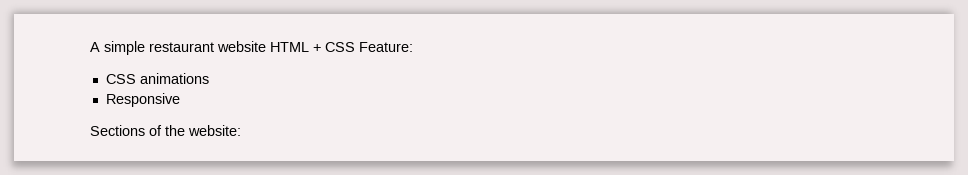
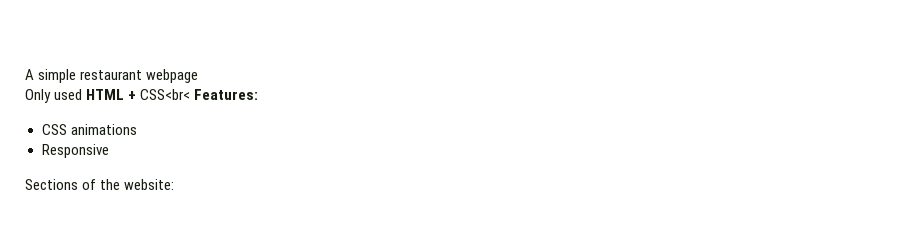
[217,41,413,52] website HTML + CSS Feature: -> [146,69,199,83] [25,89,259,103] webpage // Only used HTML + CSS<br< Features:

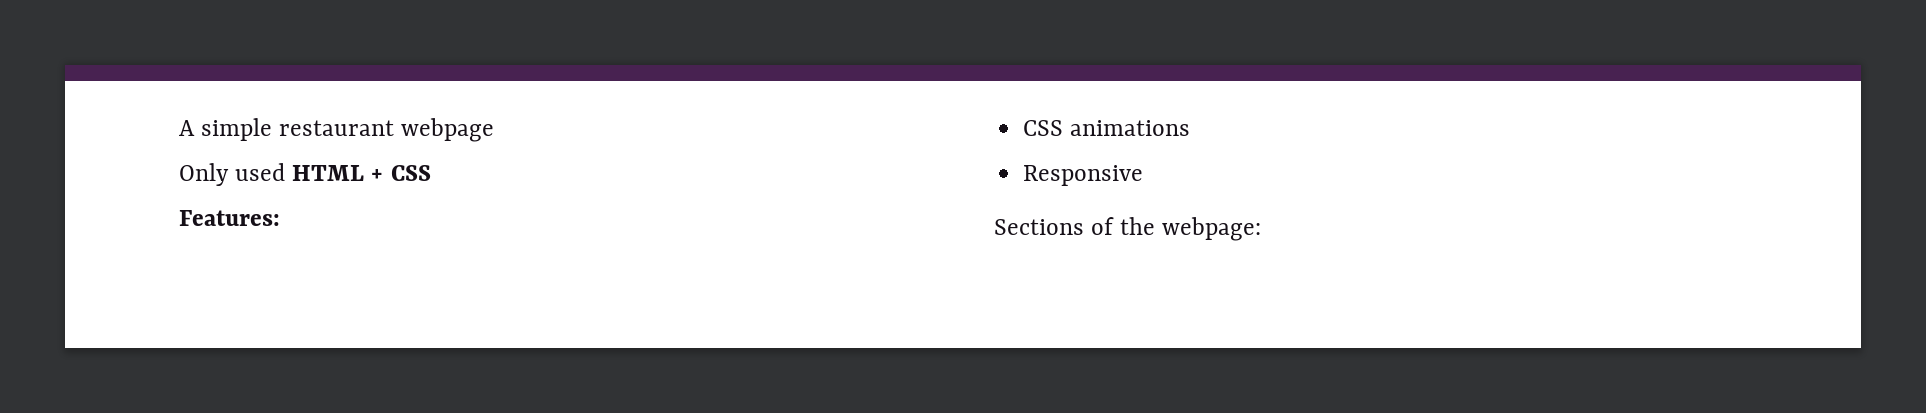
[140,89,191,100] CSS<br< -> [390,165,431,181] CSS //
[124,179,175,190] website: -> [1162,217,1262,241] webpage:

